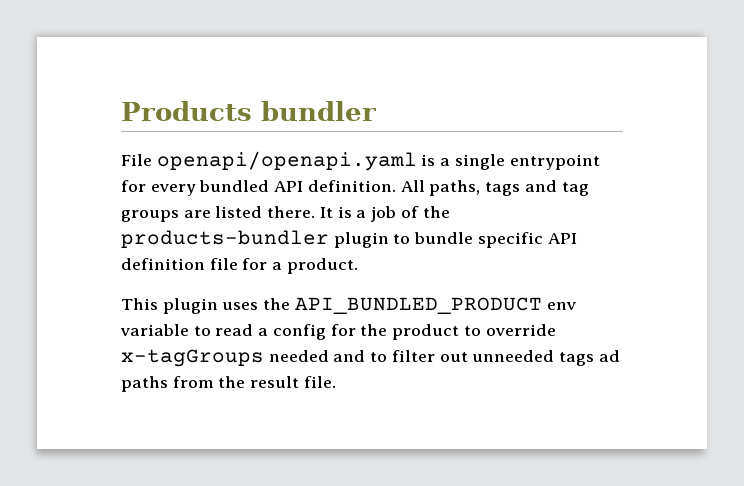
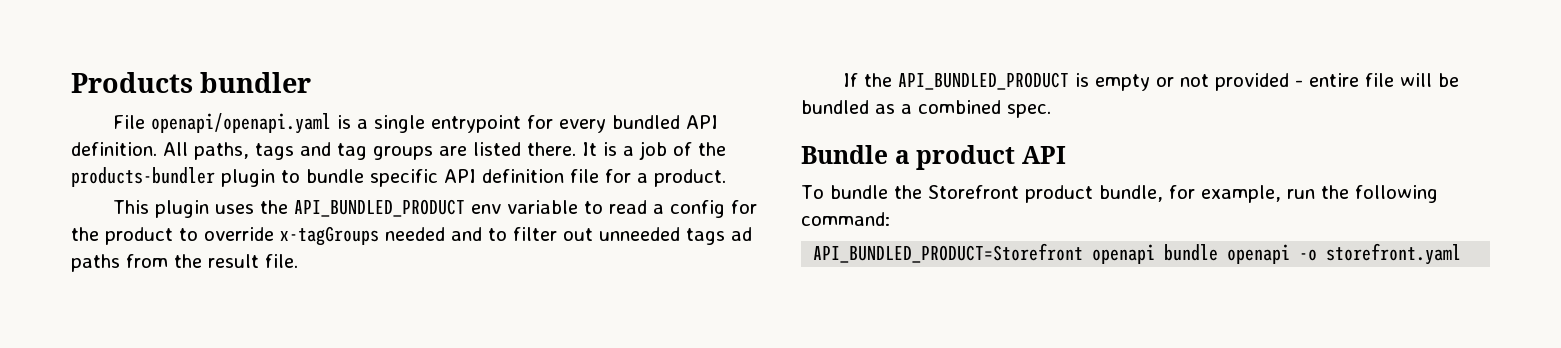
(336, 382) none -> [843,72,1460,91] [801,100,1051,118] [801,145,1066,170] [801,185,1438,203] [801,212,890,226] [813,243,1462,265] // If the API_BUNDLED_PRODUCT is empty or not provided - entire file will be bundled as a combined spec. // Bundle a product API // To bundle the Storefront product bundle, for example, run the following command: // API_BUNDLED_PRODUCT=Storefront openapi bundle openapi -o storefront.yaml

